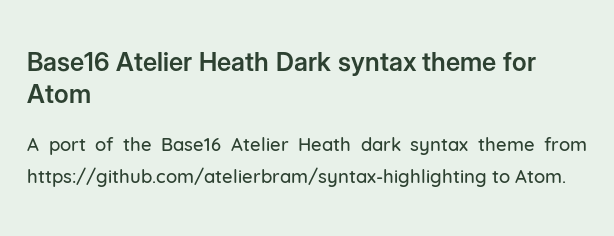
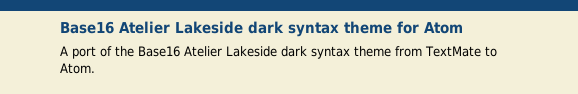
[27,52,331,72] Base16 Atelier Heath Dark -> [60,21,284,34] Base16 Atelier Lakeside dark
[298,137,351,151] Heath -> [226,46,277,57] Lakeside
[27,167,487,187] https://github.com/atelierbram/syntax-highlighting -> [425,46,481,57] TextMate

